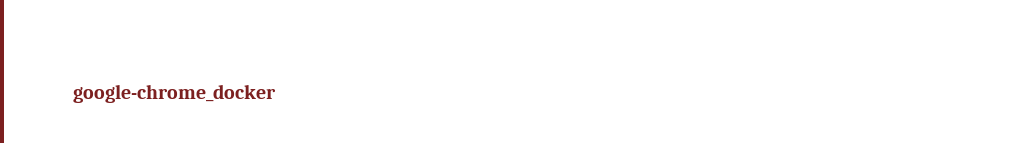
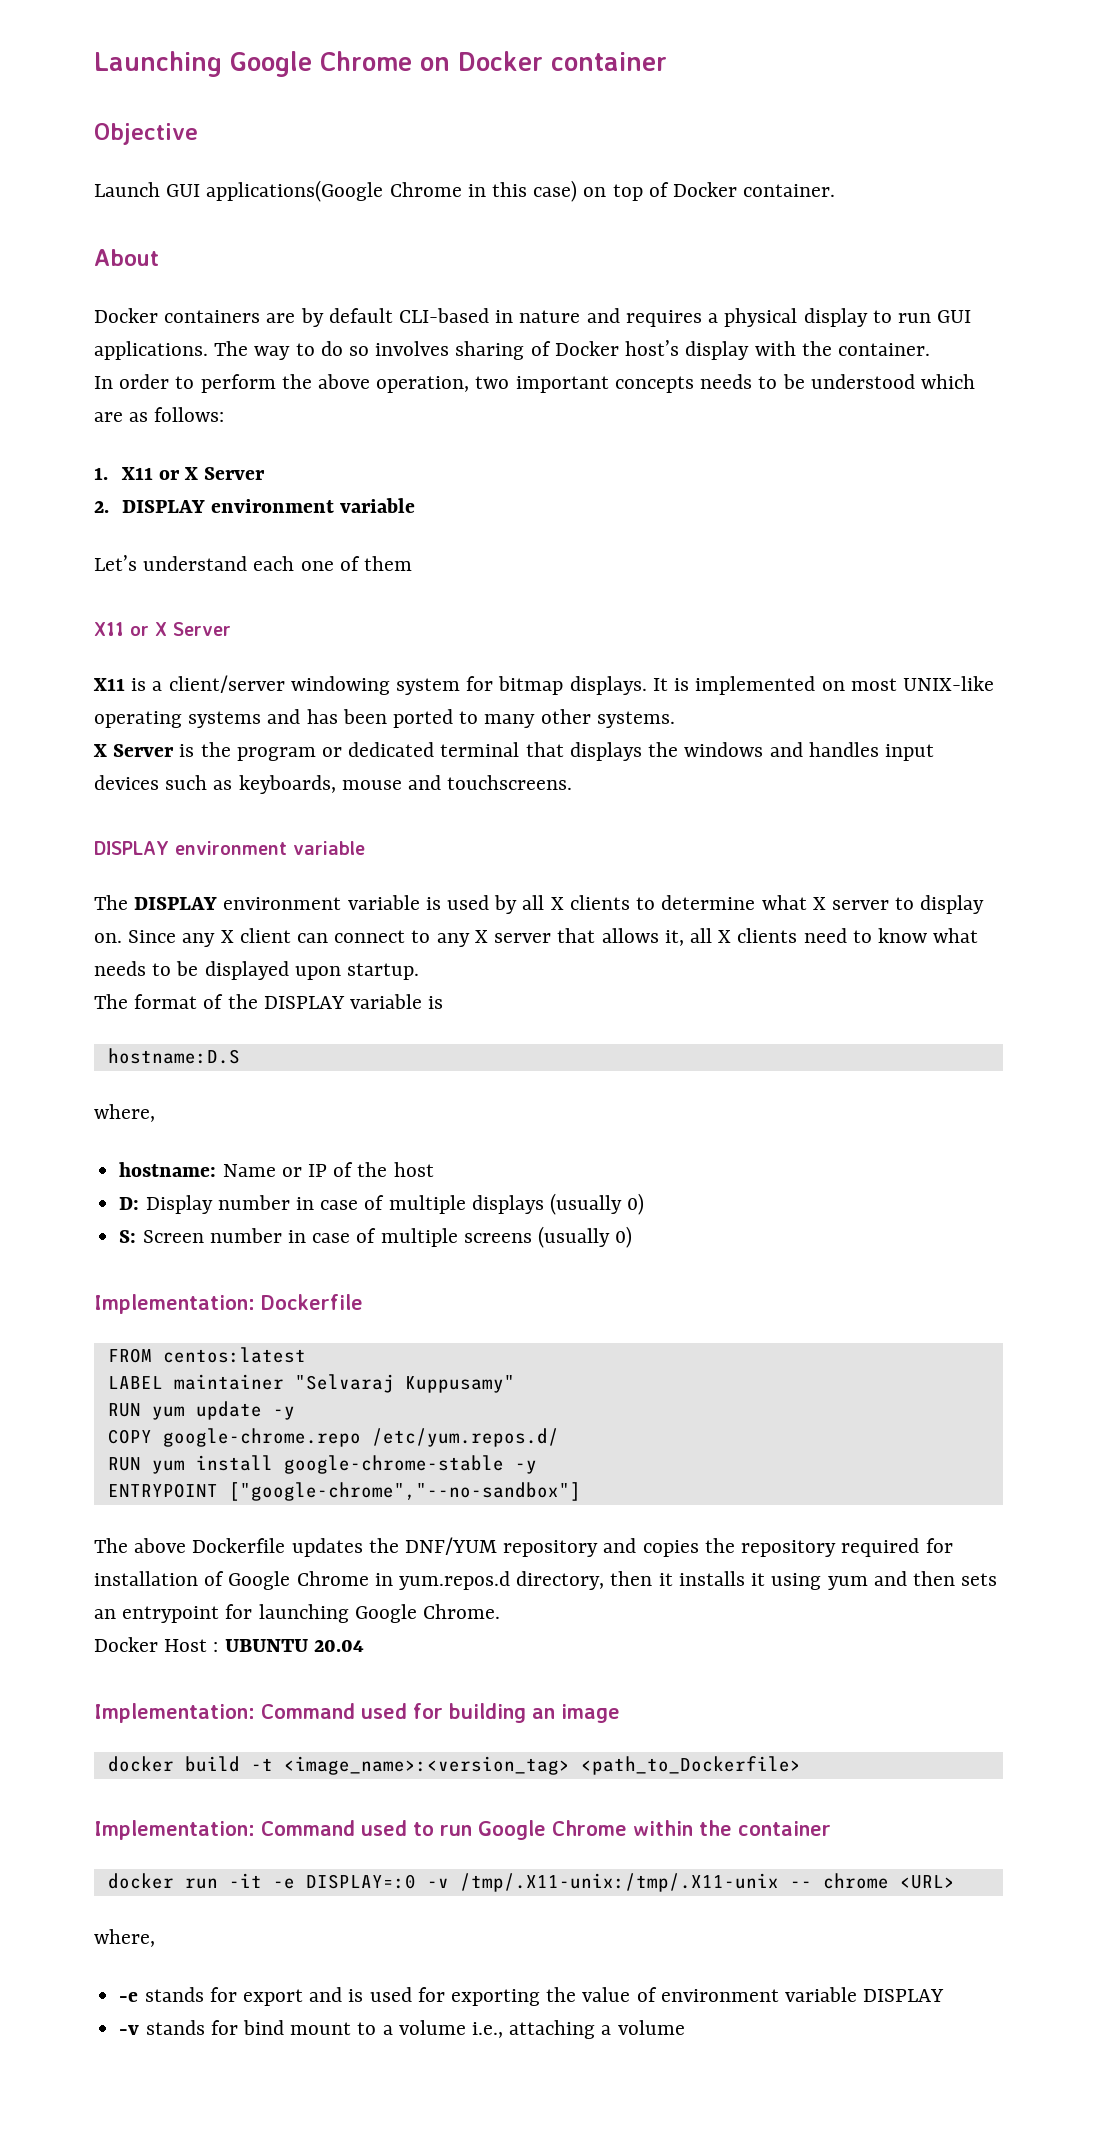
[73,84,276,103] google-chrome_docker -> [94,51,667,77] [94,123,198,145] [94,180,836,202] [94,249,159,266] [94,308,972,327] [94,340,930,360] [94,374,975,393] [94,407,225,422] [94,467,266,480] [94,498,416,513] [94,555,413,571] [94,622,231,636] [93,675,994,695] [94,709,675,728] [93,742,934,761] [94,775,573,794] [94,841,365,855] [94,895,985,914] [94,928,979,947] [94,961,420,980] [94,994,444,1009] [107,1048,240,1064] [94,1104,155,1122] [119,1162,434,1177] [119,1193,645,1215] [119,1226,633,1248] [94,1294,363,1314] [107,1347,306,1363] [107,1374,515,1393] [107,1401,295,1420] [107,1428,559,1447] [107,1455,537,1474] [107,1482,581,1501] [94,1537,953,1557] [94,1571,998,1590] [94,1604,501,1623] [94,1637,364,1652] [94,1703,620,1723] [107,1756,801,1775] [94,1820,831,1840] [107,1873,955,1892] [94,1929,155,1947] [119,1987,945,2006] [119,2020,685,2039] Launching Google Chrome on Docker container // Objective // Launch GUI applications(Google Chrome in this case) on top of Docker container. // About // Docker containers are by default CLI-based in nature and requires a physical display to run GUI applications. The way to do so involves sharing of Docker host’s display with the container. // In order to perform the above operation, two important concepts needs to be understood which are as follows: // 1. X11 or X Server // 2. DISPLAY environment variable // Let’s understand each one of them // X11 or X Server // X11 is a client/server windowing system for bitmap displays. It is implemented on most UNIX-like operating systems and has been ported to many other systems. // X Server is the program or dedicated terminal that displays the windows and handles input devices such as keyboards, mouse and touchscreens. // DISPLAY environment variable // The DISPLAY environment variable is used by all X clients to determine what X server to display on. Since any X client can connect to any X server that allows it, all X clients need to know what needs to be displayed upon startup. // The format of the DISPLAY variable is // hostname:D.S // where, // hostname: Name or IP of the host // D: Display number in case of multiple displays (usually 0) // S: Screen number in case of multiple screens (usually 0) // Implementation: Dockerfile // FROM centos:latest // LABEL maintainer "Selvaraj Kuppusamy" // RUN yum update -y // COPY google-chrome.repo /etc/yum.repos.d/ // RUN yum install google-chrome-stable -y // ENTRYPOINT ["google-chrome","--no-sandbox"] // The above Dockerfile updates the DNF/YUM repository and copies the repository required for installation of Google Chrome in yum.repos.d directory, then it installs it using yum and then sets an entrypoint for launching Google Chrome. // Docker Host : UBUNTU 20.04 // Implementation: Command used for building an image // docker build -t <image_name>:<version_tag> <path_to_Dockerfile> // Implementation: Command used to run Google Chrome within the container // docker run -it -e DISPLAY=:0 -v /tmp/.X11-unix:/tmp/.X11-unix -- chrome <URL> // where, // -e stands for export and is used for exporting the value of environment variable DISPLAY // -v stands for bind mount to a volume i.e., attaching a volume

